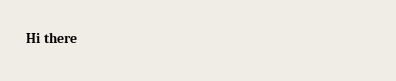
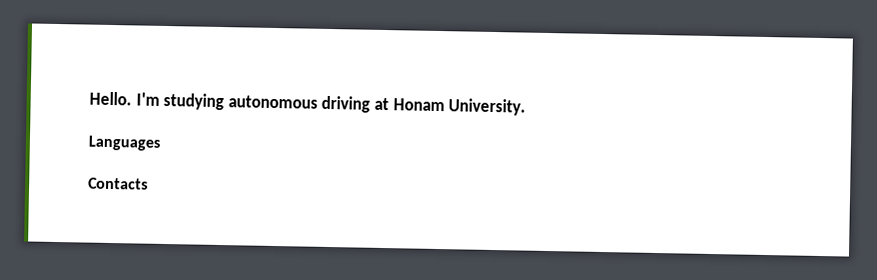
[26,32,77,43] Hi there -> [89,91,527,116] [88,135,161,151] [88,177,148,190] Hello. I'm studying autonomous driving at Honam University. // Languages // Contacts

